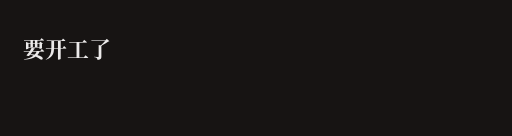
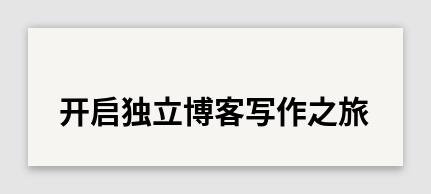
[23,38,111,61] 要开工了 -> [59,96,369,127] 开启独立博客写作之旅

